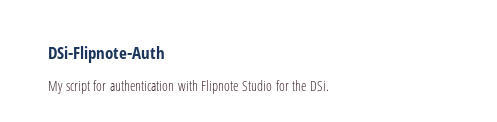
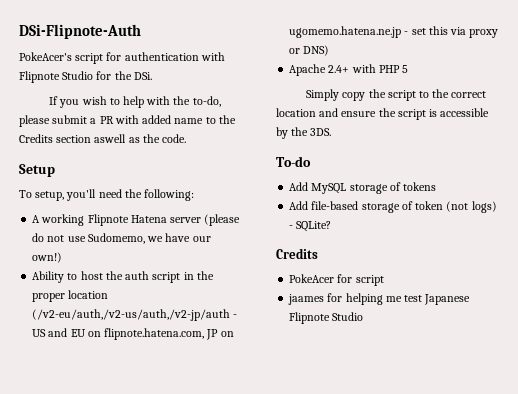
[48,81,63,94] My -> [19,52,72,61] PokeAcer's
(329, 86) none -> [49,96,221,108] [19,115,236,127] [19,134,187,143] [19,164,55,177] [19,189,195,201] [32,214,241,226] [32,233,211,244] [32,252,63,263] [32,271,214,283] [32,290,109,302] [32,309,238,321] [32,328,234,340] [289,26,499,38] [289,45,330,56] [289,64,409,76] [306,89,487,101] [276,108,490,120] [276,127,332,139] [276,156,311,167] [289,182,437,194] [289,201,497,213] [289,221,332,232] [276,248,318,259] [289,274,384,286] [288,293,471,305] [289,312,364,324] // If you wish to help with the to-do, please submit a PR with added name to the Credits section aswell as the code. // Setup // To setup, you'll need the following: // A working Flipnote Hatena server (please do not use Sudomemo, we have our own!) // Ability to host the auth script in the proper location (/v2-eu/auth,/v2-us/auth,/v2-jp/auth - US and EU on flipnote.hatena.com, JP on ugomemo.hatena.ne.jp - set this via proxy or DNS) // Apache 2.4+ with PHP 5 // Simply copy the script to the correct location and ensure the script is accessible by the 3DS. // To-do // Add MySQL storage of tokens // Add file-based storage of token (not logs) - SQLite? // Credits // PokeAcer for script // jaames for helping me test Japanese Flipnote Studio

